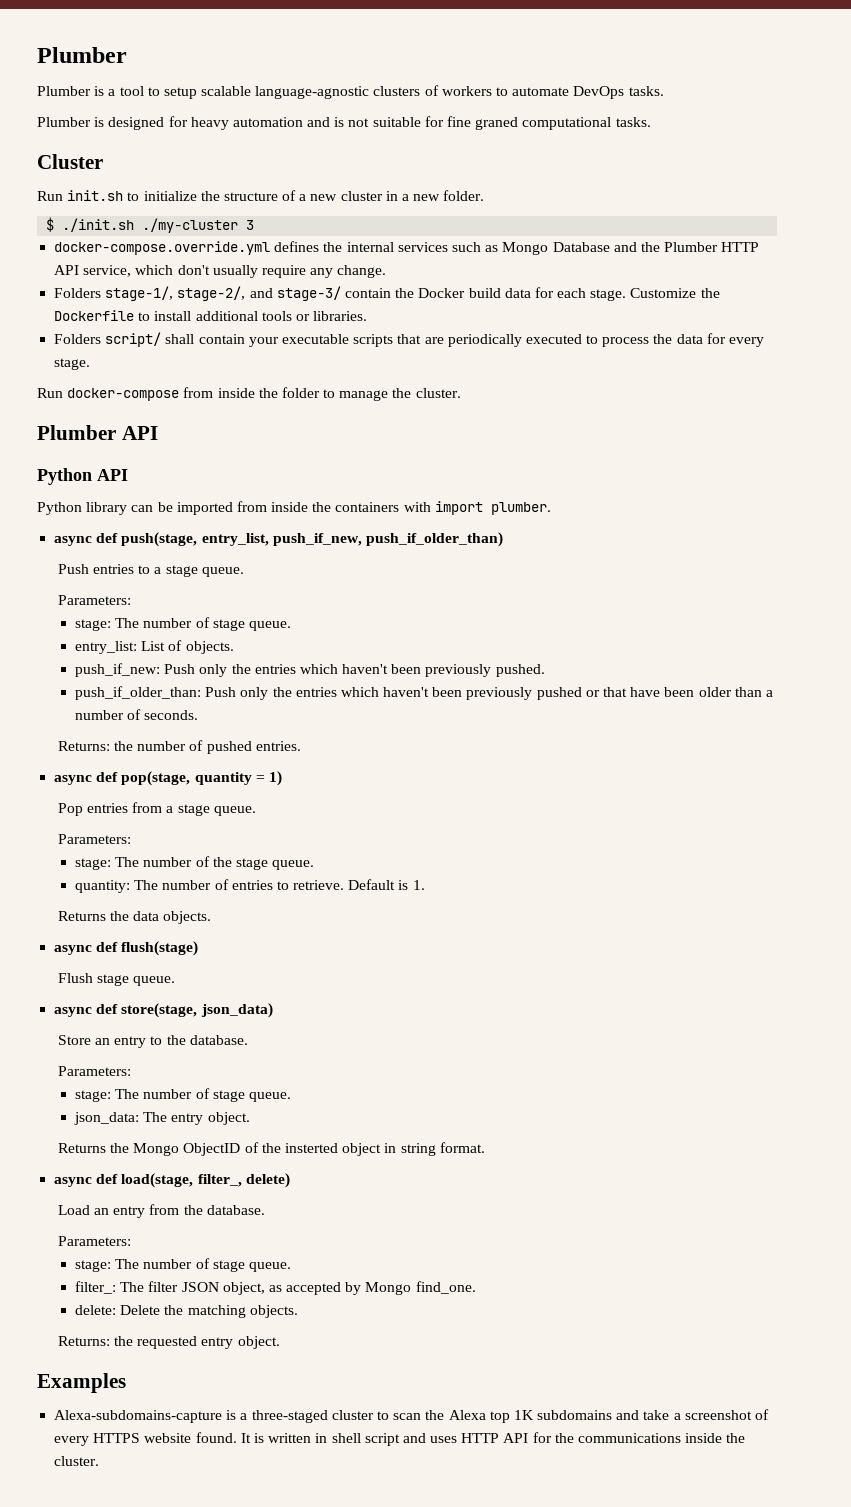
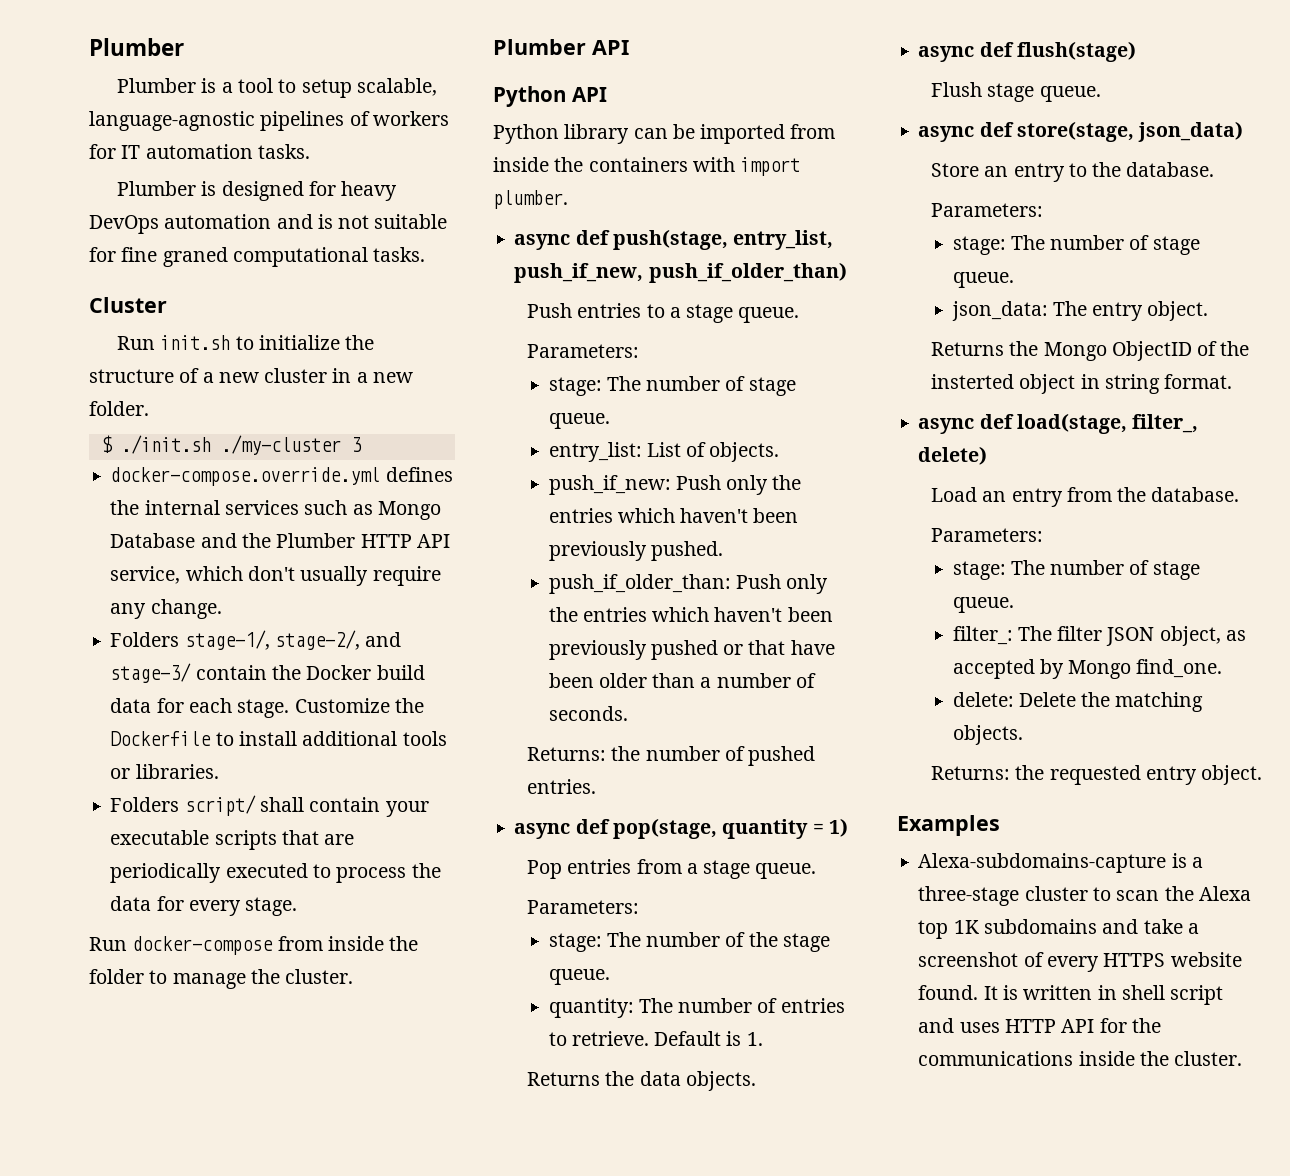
[201,85,625,99] scalable language-agnostic clusters of workers to automate DevOps -> [356,78,437,96] [89,111,449,131] [89,144,253,159] scalable, language-agnostic pipelines of workers for IT automation
(229, 123) none -> [89,215,159,234] DevOps
[251,1410,328,1423] three-staged -> [918,886,1020,906] three-stage

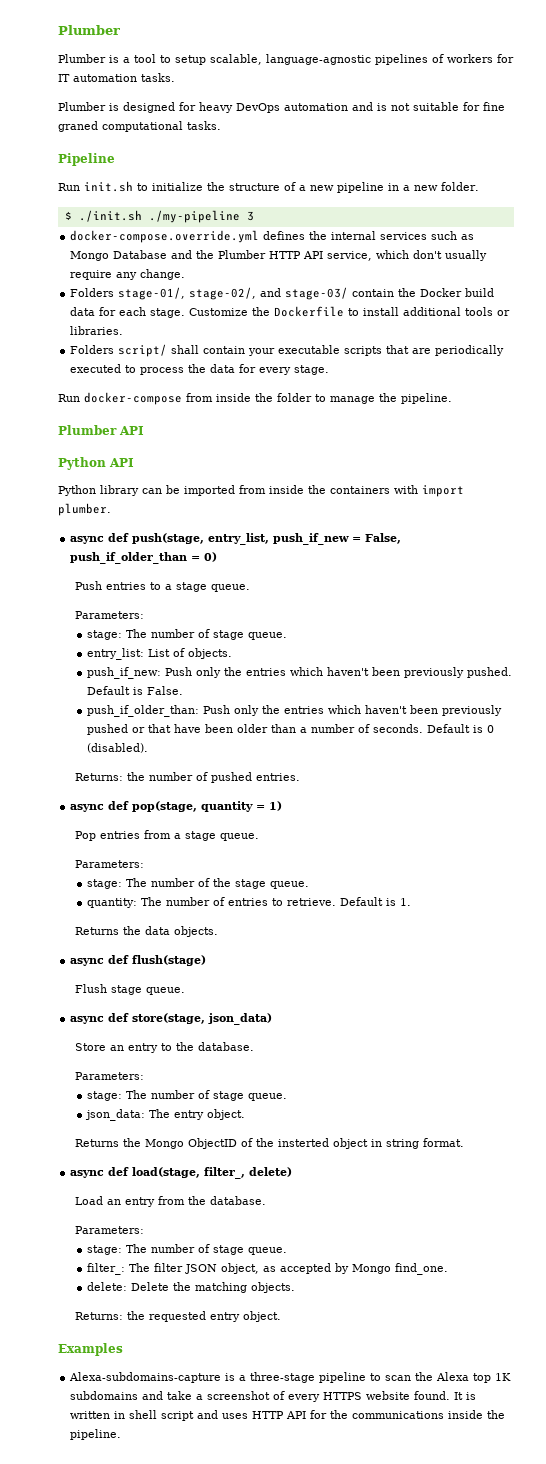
[89,297,167,313] Cluster -> [58,153,115,166] Pipeline
[264,368,328,383] cluster -> [337,182,384,193] pipeline
[220,435,341,455] ./my-cluster -> [148,210,240,223] ./my-pipeline
[184,630,402,650] [110,663,192,683] stage-1/, stage-2/, and stage-3/ -> [118,287,349,300] stage-01/, stage-02/, and stage-03/
[285,969,354,984] cluster. -> [401,393,452,404] pipeline.
[514,262,847,283] push_if_new, push_if_older_than) -> [273,533,402,545] [70,552,218,564] push_if_new = False, push_if_older_than = 0)
(723, 551) none -> [86,686,183,695] Default is False.
(628, 713) none -> [426,724,494,733] [86,743,148,753] Default is 0 (disabled).
[1024,886,1088,901] cluster -> [319,1372,367,1383] pipeline
[1174,1051,1243,1066] cluster. -> [70,1429,122,1440] pipeline.

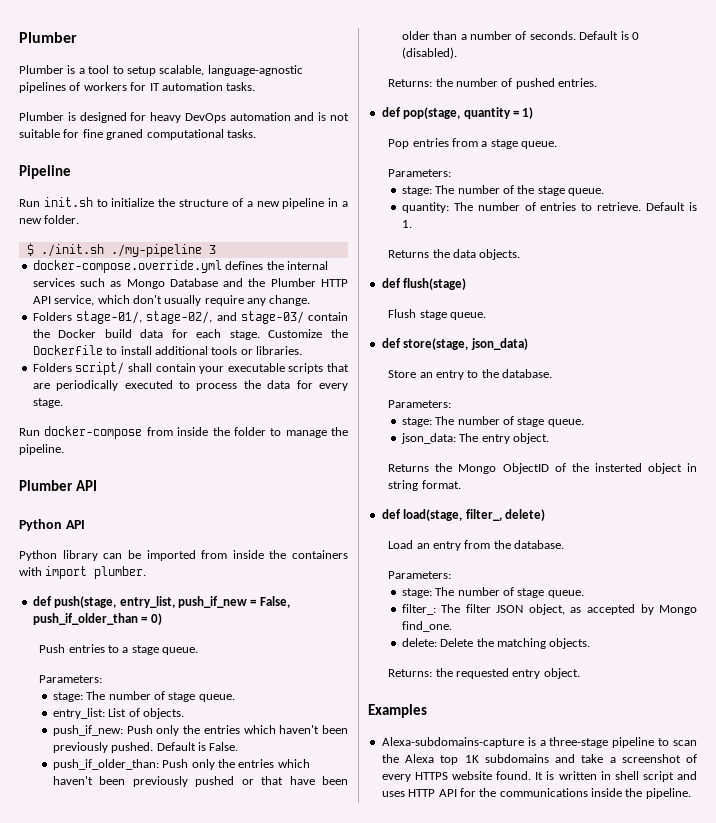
[70,536,105,544] async -> (147, 572) none
[70,804,105,812] async -> (598, 82) none
[70,958,105,966] async -> (521, 254) none
[70,1016,105,1024] async -> (486, 316) none
[70,1170,105,1178] async -> (461, 484) none

